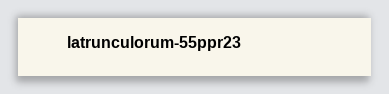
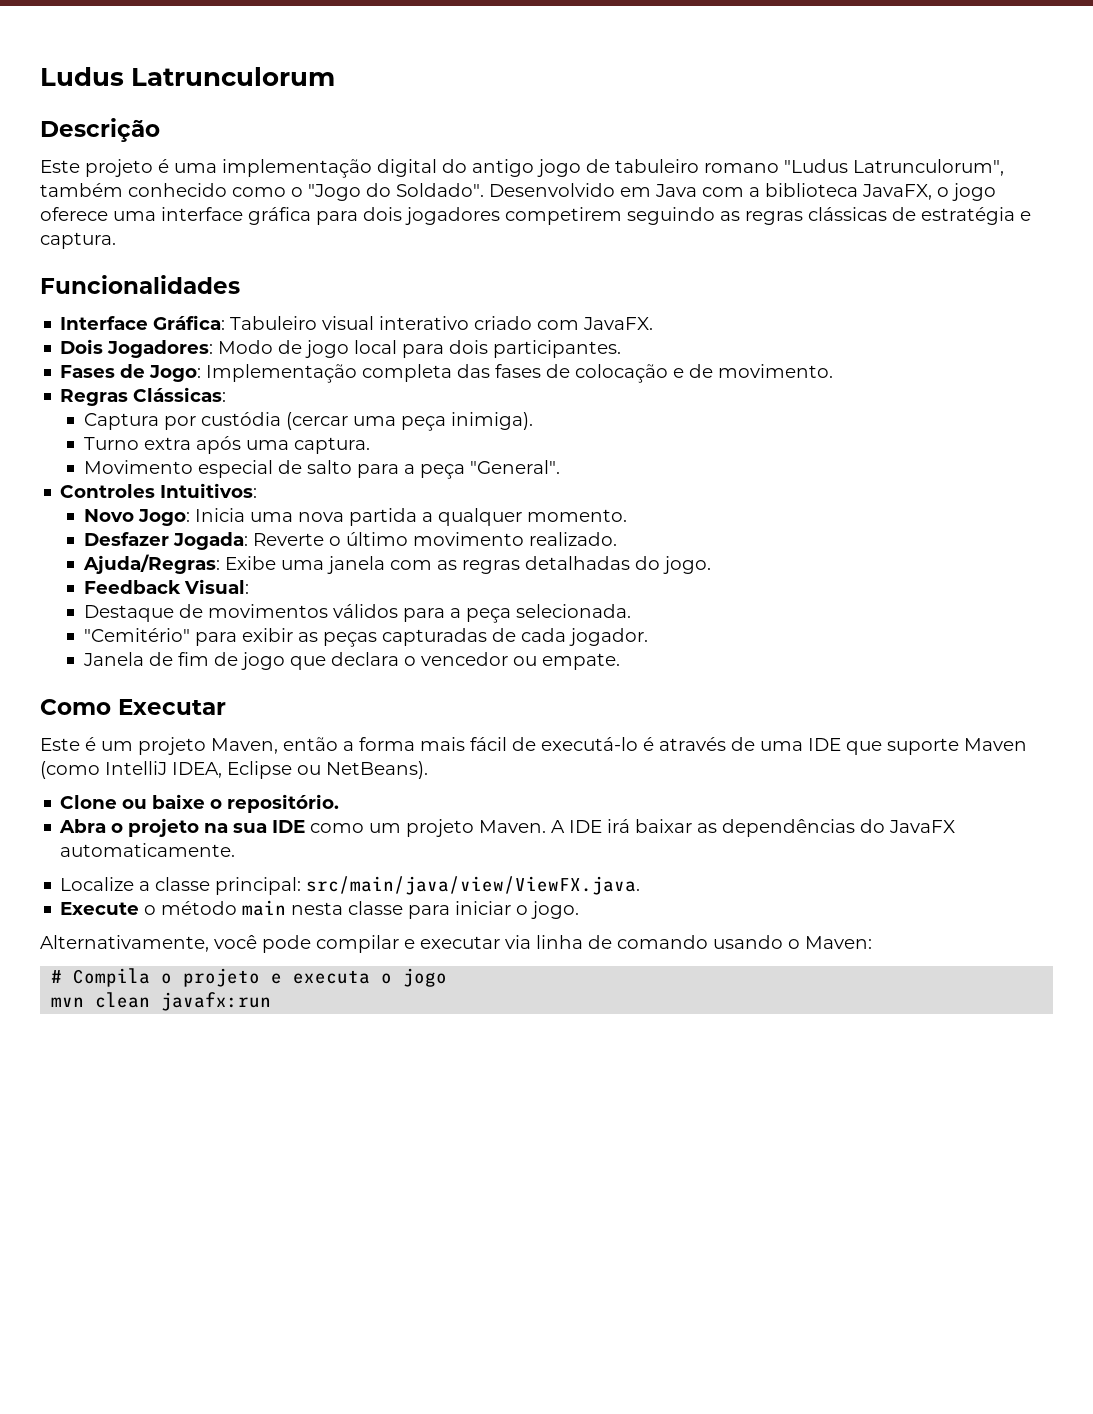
[67,36,241,51] latrunculorum-55ppr23 -> [40,67,336,86] [40,118,160,142] [40,159,1004,178] [40,183,996,201] [40,207,1031,225] [40,232,116,249] [40,275,240,294] [60,315,654,330] [60,339,622,358] [60,364,834,383] [60,387,227,406] [83,412,533,431] [83,436,370,454] [83,460,560,479] [60,483,258,498] [83,508,627,526] [83,532,617,550] [82,554,711,574] [83,579,249,594] [83,604,631,623] [83,628,648,647] [82,652,620,670] [40,699,226,715] [40,737,1027,755] [40,761,428,779] [60,794,340,813] [59,818,956,837] [60,843,236,857] [60,876,641,895] [60,900,580,919] [40,935,872,953] [51,968,448,987] [51,992,272,1011] Ludus Latrunculorum // Descrição // Este projeto é uma implementação digital do antigo jogo de tabuleiro romano "Ludus Latrunculorum", também conhecido como o "Jogo do Soldado". Desenvolvido em Java com a biblioteca JavaFX, o jogo oferece uma interface gráfica para dois jogadores competirem seguindo as regras clássicas de estratégia e captura. // Funcionalidades // Interface Gráfica: Tabuleiro visual interativo criado com JavaFX. // Dois Jogadores: Modo de jogo local para dois participantes. // Fases de Jogo: Implementação completa das fases de colocação e de movimento. // Regras Clássicas: // Captura por custódia (cercar uma peça inimiga). // Turno extra após uma captura. // Movimento especial de salto para a peça "General". // Controles Intuitivos: // Novo Jogo: Inicia uma nova partida a qualquer momento. // Desfazer Jogada: Reverte o último movimento realizado. // Ajuda/Regras: Exibe uma janela com as regras detalhadas do jogo. // Feedback Visual: // Destaque de movimentos válidos para a peça selecionada. // "Cemitério" para exibir as peças capturadas de cada jogador. // Janela de fim de jogo que declara o vencedor ou empate. // Como Executar // Este é um projeto Maven, então a forma mais fácil de executá-lo é através de uma IDE que suporte Maven (como IntelliJ IDEA, Eclipse ou NetBeans). // Clone ou baixe o repositório. // Abra o projeto na sua IDE como um projeto Maven. A IDE irá baixar as dependências do JavaFX automaticamente. // Localize a classe principal: src/main/java/view/ViewFX.java. // Execute o método main nesta classe para iniciar o jogo. // Alternativamente, você pode compilar e executar via linha de comando usando o Maven: // # Compila o projeto e executa o jogo // mvn clean javafx:run

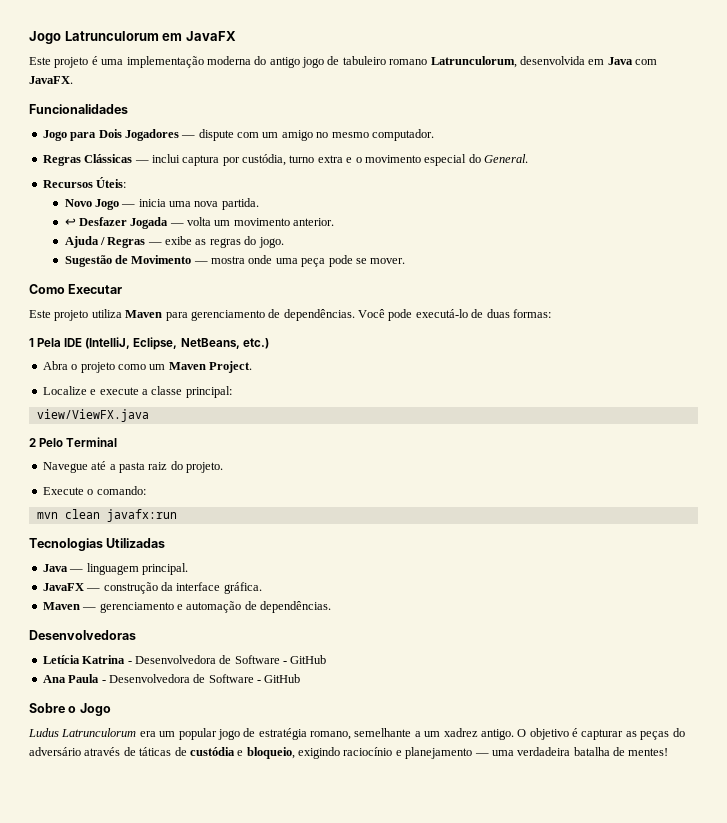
[40,67,336,86] [40,118,160,142] Ludus Latrunculorum // Descrição -> [29,31,236,44] Jogo Latrunculorum em JavaFX
[377,159,437,177] digital -> [206,56,251,65] moderna
[784,159,1004,176] [40,183,996,201] [40,207,1031,225] [40,232,116,249] [40,275,240,294] [60,315,654,330] [60,339,622,358] [60,364,834,383] [60,387,227,406] [83,412,533,431] [83,436,370,454] [83,460,560,479] [60,483,258,498] [83,508,627,526] [83,532,617,550] [82,554,630,574] "Ludus Latrunculorum", também conhecido como o "Jogo do Soldado". Desenvolvido em Java com a biblioteca JavaFX, o jogo oferece uma interface gráfica para dois jogadores competirem seguindo as regras clássicas de estratégia e captura. // Funcionalidades // Interface Gráfica: Tabuleiro visual interativo criado com JavaFX. // Dois Jogadores: Modo de jogo local para dois participantes. // Fases de Jogo: Implementação completa das fases de colocação e de movimento. // Regras Clássicas: // Captura por custódia (cercar uma peça inimiga). // Turno extra após uma captura. // Movimento especial de salto para a peça "General". // Controles Intuitivos: // Novo Jogo: Inicia uma nova partida a qualquer momento. // Desfazer Jogada: Reverte o último movimento realizado. // Ajuda/Regras: Exibe uma janela com as regras detalhadas -> [430,56,657,68] [29,76,73,84] [29,104,128,114] [42,129,434,141] [42,154,528,166] [42,177,127,188] [64,198,259,210] [64,217,335,229] [64,236,241,248] Latrunculorum, desenvolvida em Java com JavaFX. // Funcionalidades // Jogo para Dois Jogadores — dispute com um amigo no mesmo computador. // Regras Clássicas — inclui captura por custódia, turno extra e o movimento especial do General. // Recursos Úteis: // Novo Jogo — inicia uma nova partida. // ↩ Desfazer Jogada — volta um movimento anterior. // Ajuda / Regras — exibe as regras
[83,579,249,594] [83,604,631,623] [83,628,648,647] [82,652,620,670] [40,699,226,715] [40,737,1027,755] [40,761,428,779] [60,794,340,813] [59,818,956,837] [60,843,236,857] Feedback Visual: // Destaque de movimentos válidos para a peça selecionada. // "Cemitério" para exibir as peças capturadas de cada jogador. // Janela de fim de jogo que declara o vencedor ou empate. // Como Executar // Este é um projeto Maven, então a forma mais fácil de executá-lo é através de uma IDE que suporte Maven (como IntelliJ IDEA, Eclipse ou NetBeans). // Clone ou baixe o repositório. // Abra o projeto na sua IDE como um projeto Maven. A IDE irá baixar as dependências do JavaFX automaticamente. -> [64,255,406,267] [29,284,123,294] [29,309,551,321] [29,337,269,350] [42,361,252,373] Sugestão de Movimento — mostra onde uma peça pode se mover. // Como Executar // Este projeto utiliza Maven para gerenciamento de dependências. Você pode executá-lo de duas formas: // 1 Pela IDE (IntelliJ, Eclipse, NetBeans, etc.) // Abra o projeto como um Maven Project.
(135, 884) none -> [90,387,139,395] e execute
[306,876,641,895] [60,900,580,919] [40,935,872,953] [51,968,448,987] [51,992,272,1011] src/main/java/view/ViewFX.java. // Execute o método main nesta classe para iniciar o jogo. // Alternativamente, você pode compilar e executar via linha de comando usando o Maven: // # Compila o projeto e executa o jogo // mvn clean javafx:run -> [36,409,149,422] [29,437,118,447] [42,461,223,473] [42,486,146,495] [36,509,177,522] [29,538,166,551] [42,563,188,575] [42,582,262,594] [42,601,331,613] [29,630,136,640] [42,655,327,664] [42,674,301,683] [29,703,111,716] [28,728,685,740] [29,747,669,759] // view/ViewFX.java // 2 Pelo Terminal // Navegue até a pasta raiz do projeto. // Execute o comando: // mvn clean javafx:run // Tecnologias Utilizadas // Java — linguagem principal. // JavaFX — construção da interface gráfica. // Maven — gerenciamento e automação de dependências. // Desenvolvedoras // Letícia Katrina - Desenvolvedora de Software - GitHub // Ana Paula - Desenvolvedora de Software - GitHub // Sobre o Jogo // Ludus Latrunculorum era um popular jogo de estratégia romano, semelhante a um xadrez antigo. O objetivo é capturar as peças do adversário através de táticas de custódia e bloqueio, exigindo raciocínio e planejamento — uma verdadeira batalha de mentes!

